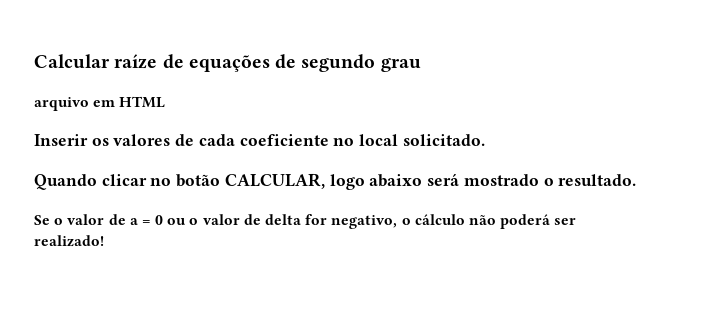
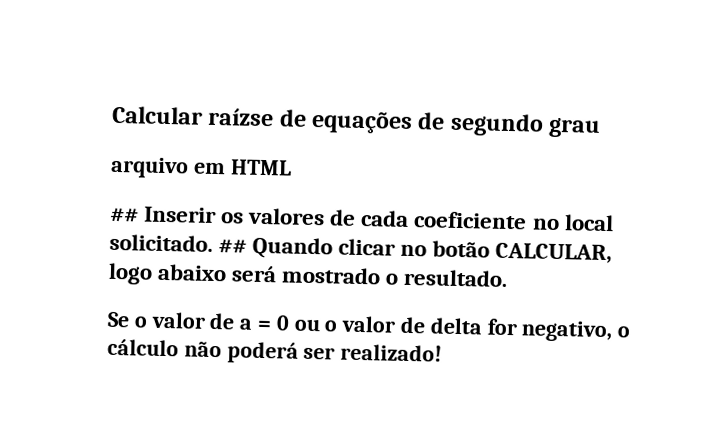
[114,54,158,69] raíze -> [207,107,275,127] raízse
(166, 102) none -> [109,207,139,223] ##
(485, 140) // -> [218,239,248,254] ##

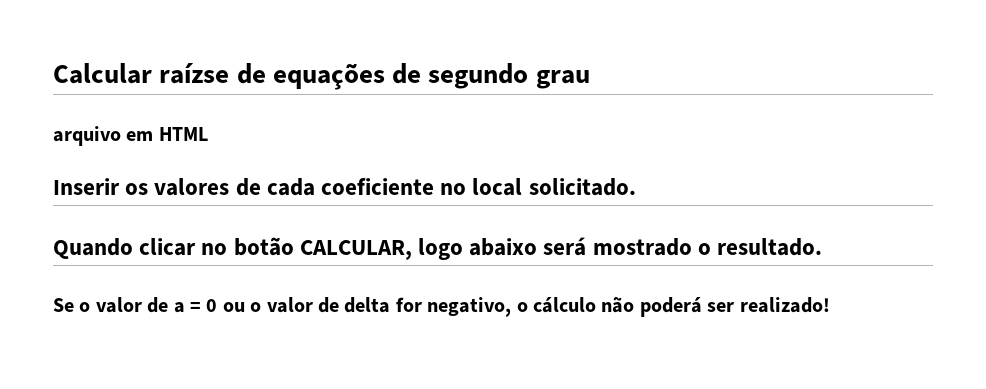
[109,207,139,223] ## -> (208, 134) none
[218,239,248,254] ## -> (636, 187) //

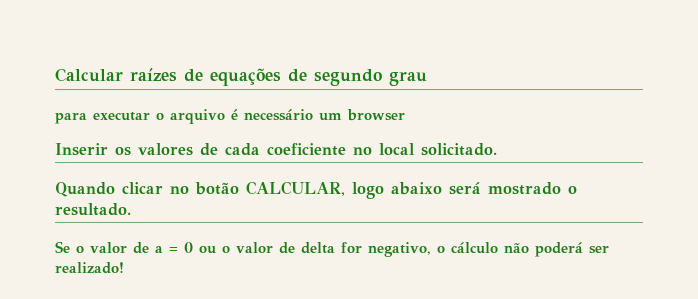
[159,63,230,84] raízse -> [130,68,177,82] raízes
[53,126,208,146] arquivo em HTML -> [55,109,405,124] para executar o arquivo é necessário um browser

